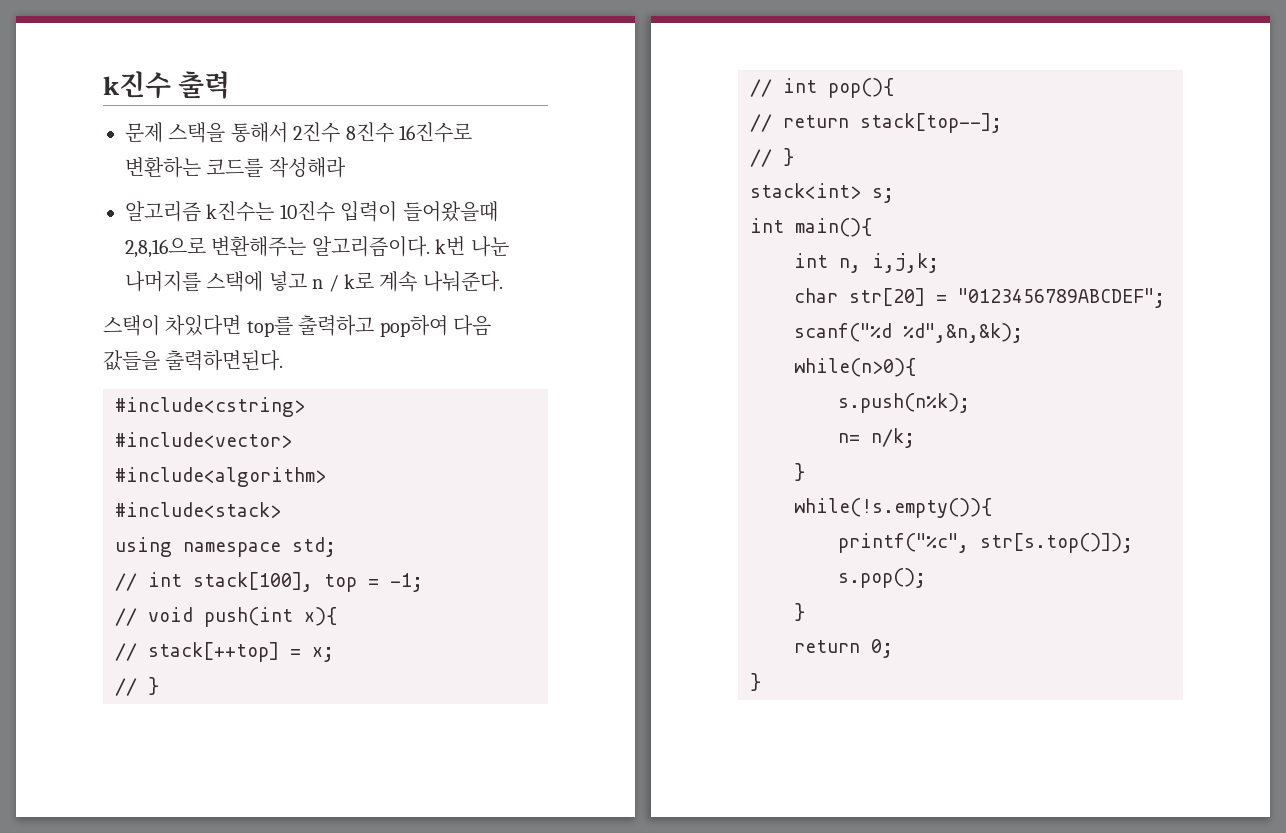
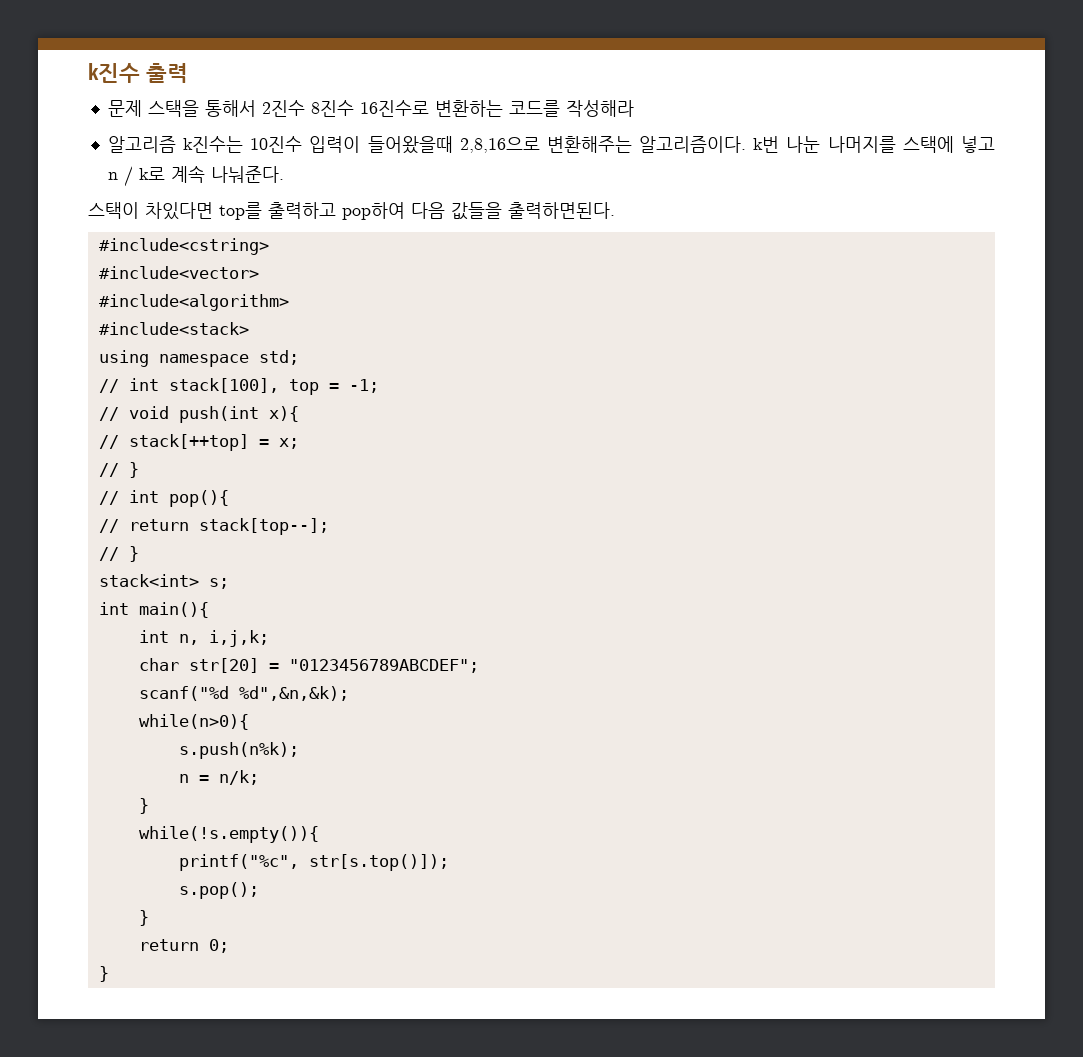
[838,433,860,443] n= -> [178,774,209,783] n =

